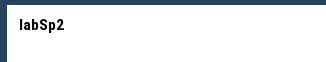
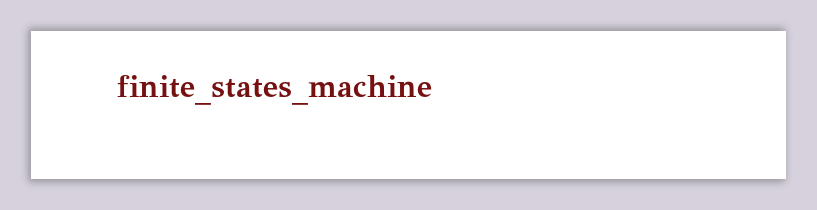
[19,19,64,33] labSp2 -> [117,75,432,105] finite_states_machine

